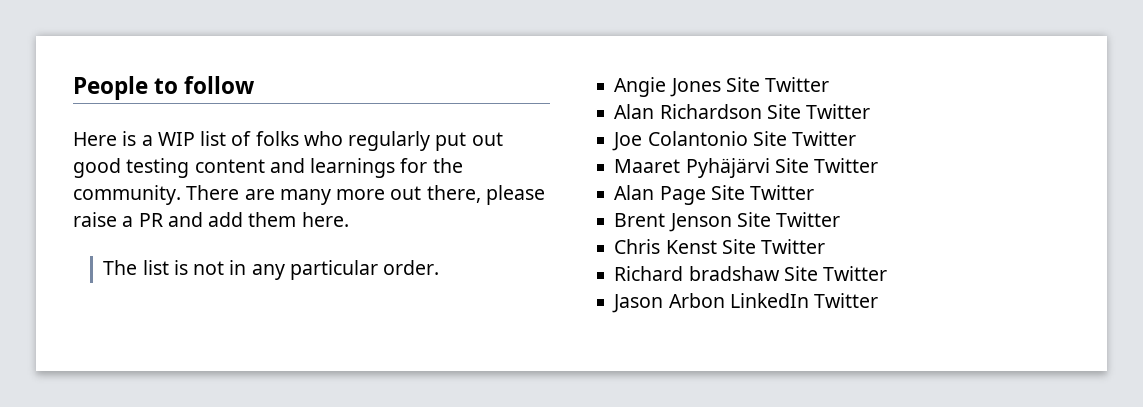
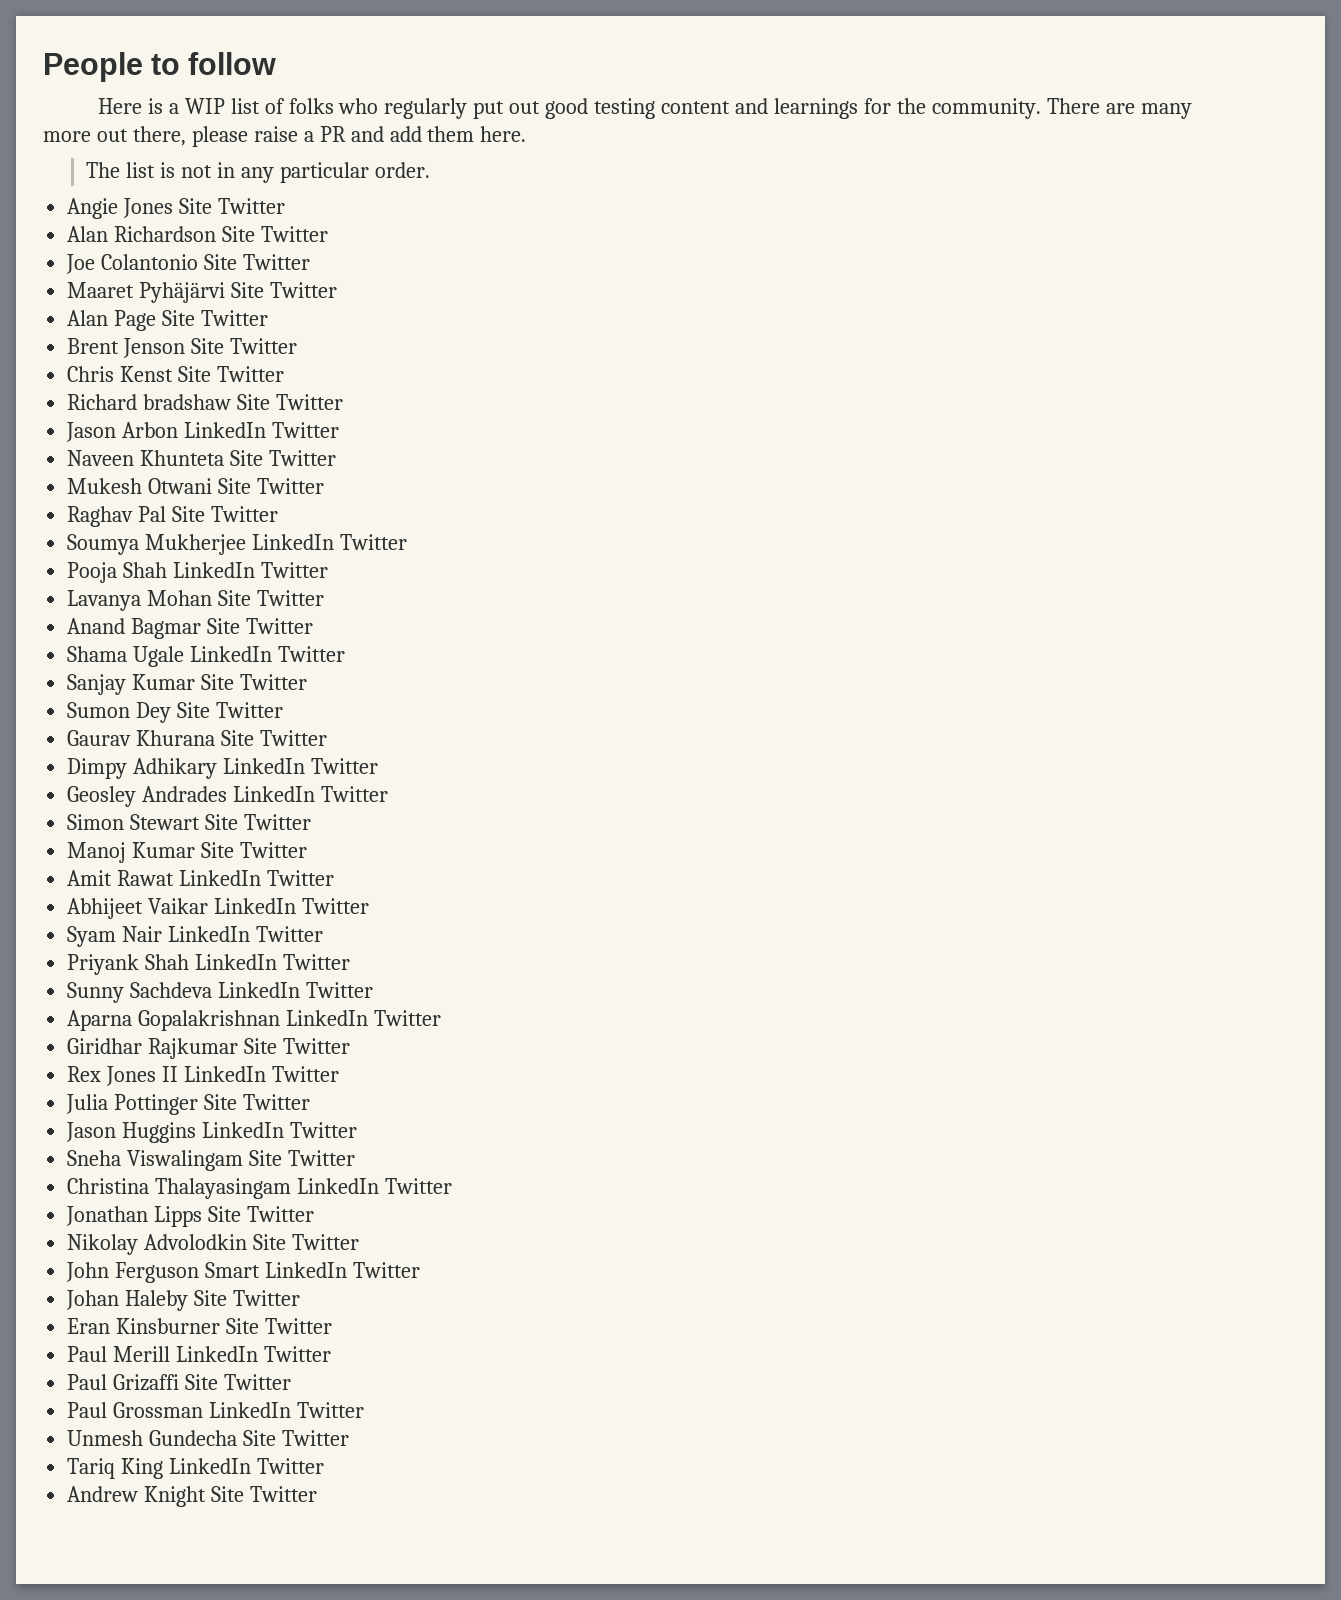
(879, 300) none -> [67,450,337,466] [67,478,325,494] [67,506,279,527] [67,534,408,555] [67,562,329,583] [67,590,325,611] [67,618,314,639] [67,646,346,667] [67,674,308,695] [67,702,284,723] [67,730,328,746] [67,758,379,779] [67,786,389,807] [67,814,312,830] [67,842,308,863] [67,870,335,886] [67,898,370,919] [67,926,324,947] [67,954,351,975] [67,982,374,1003] [67,1010,442,1031] [67,1038,351,1059] [67,1066,339,1086] [66,1094,311,1115] [66,1122,358,1143] [67,1150,356,1171] [67,1178,453,1199] [66,1206,315,1227] [67,1234,360,1255] [66,1262,420,1283] [66,1290,301,1311] [67,1318,333,1334] [67,1346,332,1362] [67,1374,292,1391] [67,1402,365,1418] [67,1430,350,1446] [67,1458,325,1479] [67,1486,318,1507] // Naveen Khunteta Site Twitter // Mukesh Otwani Site Twitter // Raghav Pal Site Twitter // Soumya Mukherjee LinkedIn Twitter // Pooja Shah LinkedIn Twitter // Lavanya Mohan Site Twitter // Anand Bagmar Site Twitter // Shama Ugale LinkedIn Twitter // Sanjay Kumar Site Twitter // Sumon Dey Site Twitter // Gaurav Khurana Site Twitter // Dimpy Adhikary LinkedIn Twitter // Geosley Andrades LinkedIn Twitter // Simon Stewart Site Twitter // Manoj Kumar Site Twitter // Amit Rawat LinkedIn Twitter // Abhijeet Vaikar LinkedIn Twitter // Syam Nair LinkedIn Twitter // Priyank Shah LinkedIn Twitter // Sunny Sachdeva LinkedIn Twitter // Aparna Gopalakrishnan LinkedIn Twitter // Giridhar Rajkumar Site Twitter // Rex Jones II LinkedIn Twitter // Julia Pottinger Site Twitter // Jason Huggins LinkedIn Twitter // Sneha Viswalingam Site Twitter // Christina Thalayasingam LinkedIn Twitter // Jonathan Lipps Site Twitter // Nikolay Advolodkin Site Twitter // John Ferguson Smart LinkedIn Twitter // Johan Haleby Site Twitter // Eran Kinsburner Site Twitter // Paul Merill LinkedIn Twitter // Paul Grizaffi Site Twitter // Paul Grossman LinkedIn Twitter // Unmesh Gundecha Site Twitter // Tariq King LinkedIn Twitter // Andrew Knight Site Twitter

